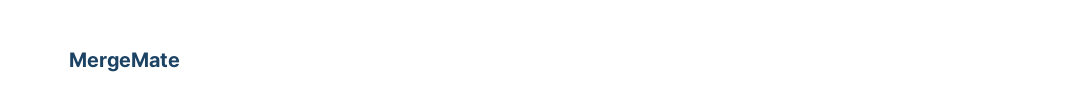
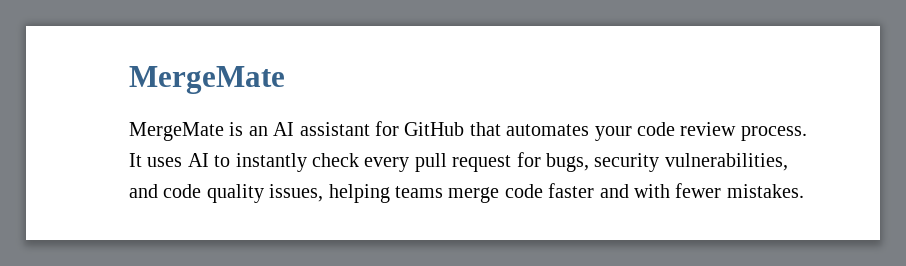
[69,52,180,72] MergeMate -> [129,66,285,94] [129,121,807,141] [129,152,788,172] [129,183,804,203] MergeMate // MergeMate is an AI assistant for GitHub that automates your code review process. It uses AI to instantly check every pull request for bugs, security vulnerabilities, and code quality issues, helping teams merge code faster and with fewer mistakes.

